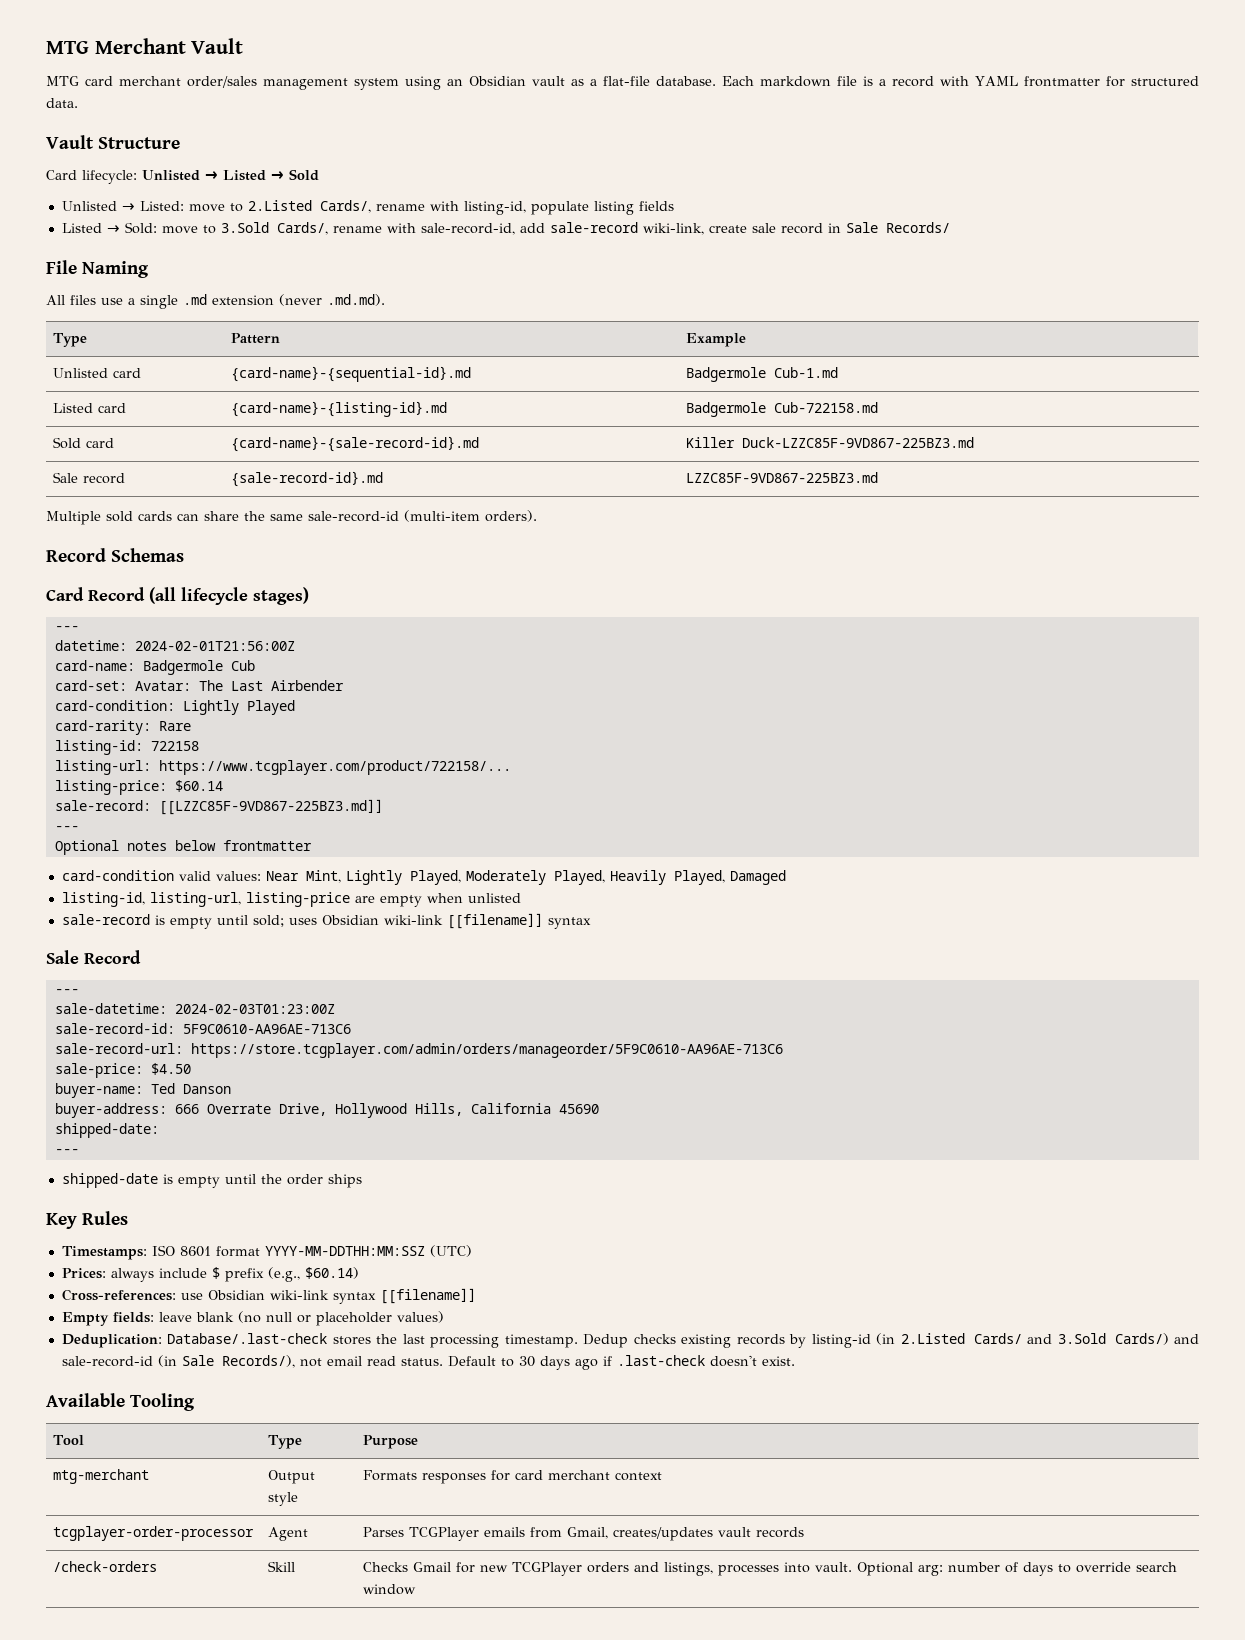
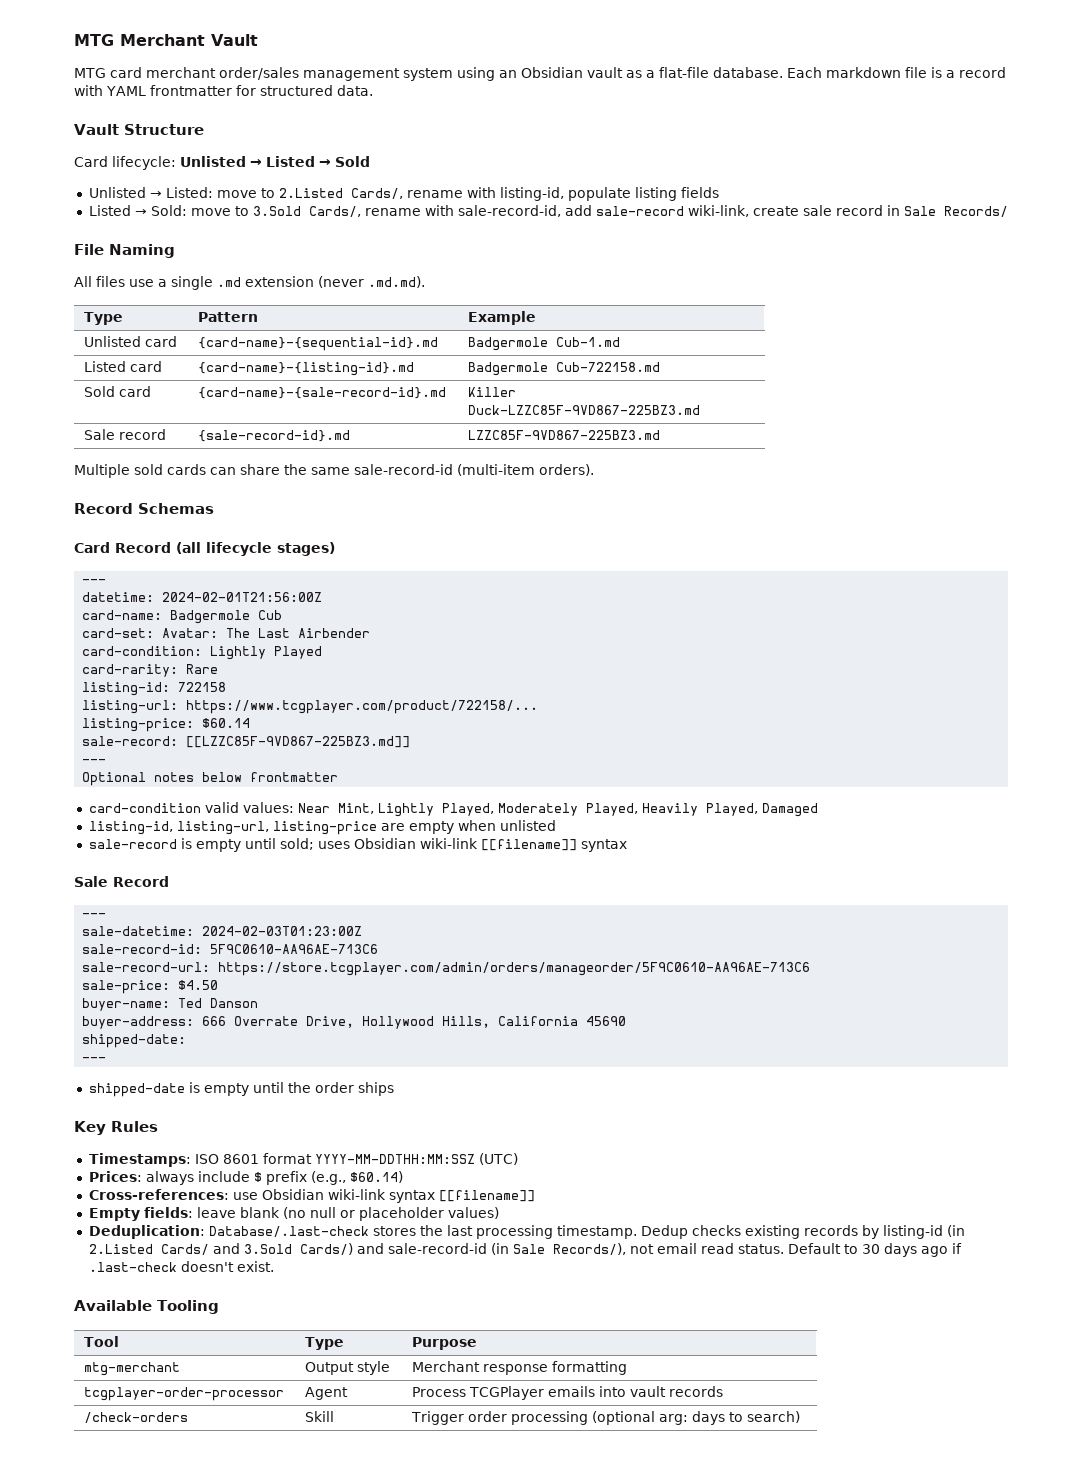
[363,1470,663,1484] Formats responses for card merchant context -> [412,1361,628,1375] Merchant response formatting
[363,1527,405,1537] Parses -> [412,1387,467,1397] Process
[530,1527,714,1541] from Gmail, creates/updates -> [599,1386,627,1397] into
[363,1562,1178,1576] [363,1584,417,1595] Checks Gmail for new TCGPlayer orders and listings, processes into vault. Optional arg: number of days to override search window -> [411,1411,801,1425] Trigger order processing (optional arg: days to search)

